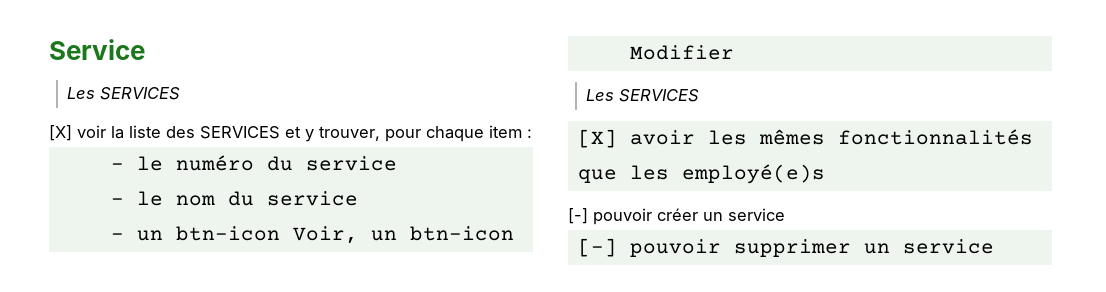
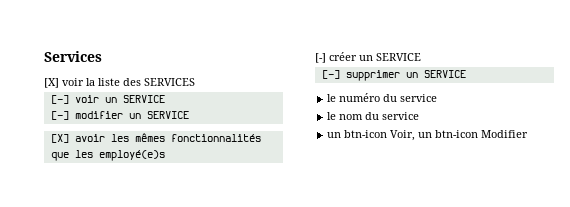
[49,39,145,60] [67,87,181,100] Service // Les SERVICES -> [44,51,102,62] Services
[285,125,532,142] [110,155,397,171] [110,191,358,206] [110,226,514,244] [629,45,734,60] [586,89,700,102] et y trouver, pour chaque item : // - le numéro du service // - le nom du service // - un btn-icon Voir, un btn-icon Modifier // Les SERVICES -> [50,95,165,104] [50,111,189,120] // [-] voir un SERVICE // [-] modifier un SERVICE
[593,208,652,225] pouvoir -> (326, 58) none
[728,208,785,221] [577,238,994,257] service // [-] pouvoir supprimer un service -> [376,53,421,61] [321,70,466,81] [327,93,438,102] [327,112,420,120] [327,130,529,141] SERVICE // [-] supprimer un SERVICE // le numéro du service // le nom du service // un btn-icon Voir, un btn-icon Modifier

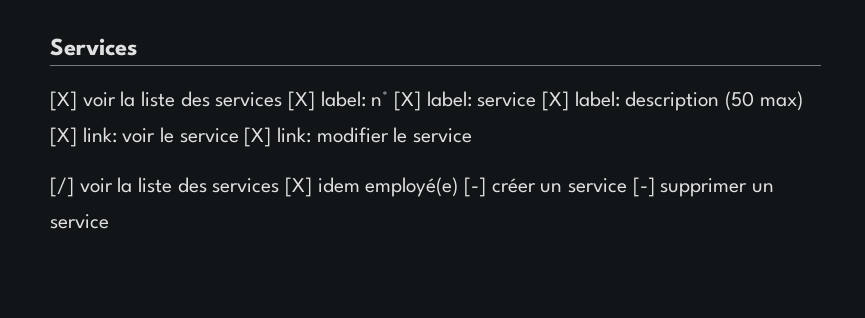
[144,78,195,86] [50,95,165,104] [50,111,189,120] [50,133,261,143] [50,150,165,161] SERVICES // [-] voir un SERVICE // [-] modifier un SERVICE // [X] avoir les mêmes fonctionnalités que les employé(e)s // -> [215,91,803,111] [50,127,473,147] [50,177,459,197] services [X] label: n° [X] label: service [X] label: description (50 max) [X] link: voir le service [X] link: modifier le service // [/] voir la liste des services [X] idem employé(e)
[376,53,421,61] SERVICE // -> [568,178,628,193] service
[423,70,466,78] [327,93,438,102] [327,112,420,120] [327,130,529,141] SERVICE // le numéro du service // le nom du service // un btn-icon Voir, un btn-icon Modifier -> [50,214,109,229] service

